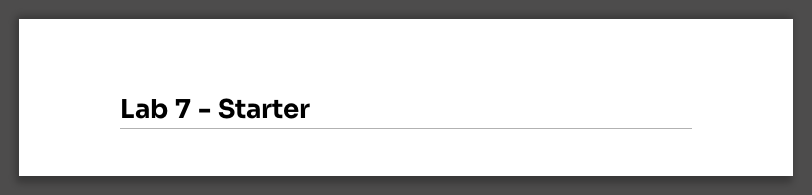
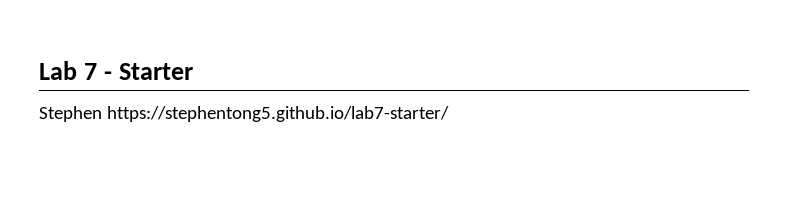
(311, 108) none -> [39,106,449,122] // Stephen https://stephentong5.github.io/lab7-starter/

